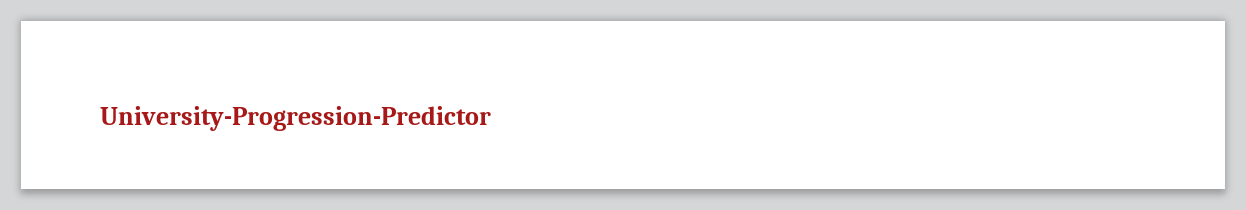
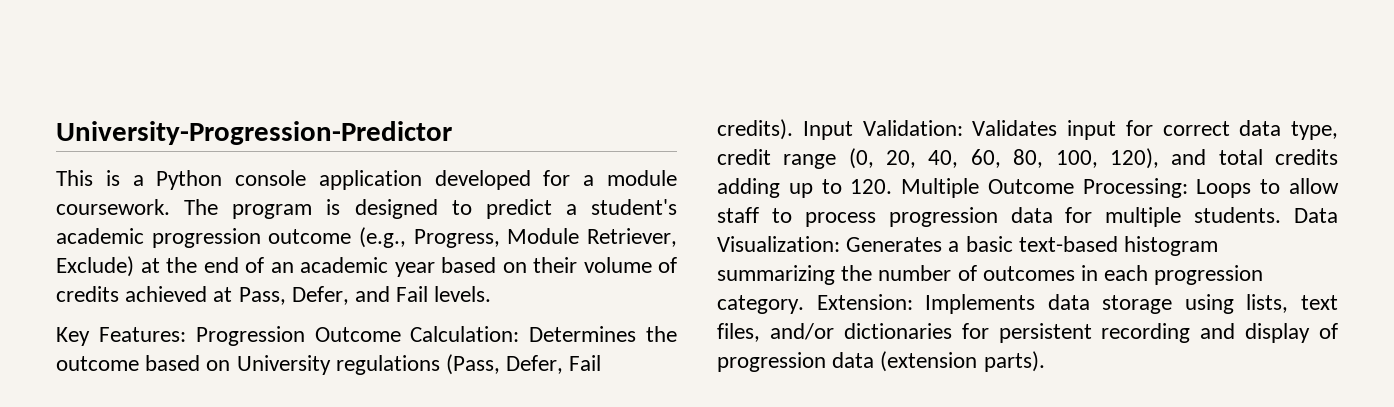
(491, 118) none -> [56,170,677,190] [56,199,677,219] [56,227,678,248] [56,256,677,277] [56,286,492,305] [56,326,677,346] [56,354,602,375] [717,119,1338,140] [717,148,1338,169] [717,178,1339,198] [717,207,1338,227] [717,236,1219,256] [717,265,1264,285] [717,294,1338,314] [717,323,1338,343] [717,351,1045,372] // This is a Python console application developed for a module coursework. The program is designed to predict a student's academic progression outcome (e.g., Progress, Module Retriever, Exclude) at the end of an academic year based on their volume of credits achieved at Pass, Defer, and Fail levels. // Key Features: Progression Outcome Calculation: Determines the outcome based on University regulations (Pass, Defer, Fail credits). Input Validation: Validates input for correct data type, credit range (0, 20, 40, 60, 80, 100, 120), and total credits adding up to 120. Multiple Outcome Processing: Loops to allow staff to process progression data for multiple students. Data Visualization: Generates a basic text-based histogram summarizing the number of outcomes in each progression category. Extension: Implements data storage using lists, text files, and/or dictionaries for persistent recording and display of progression data (extension parts).

